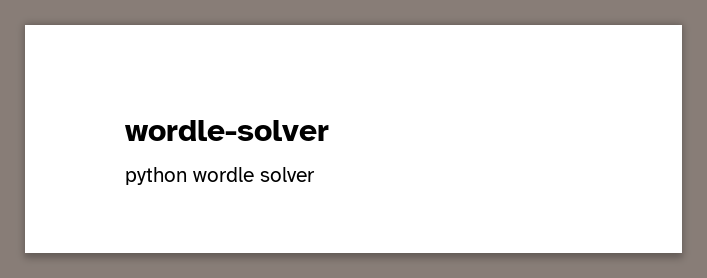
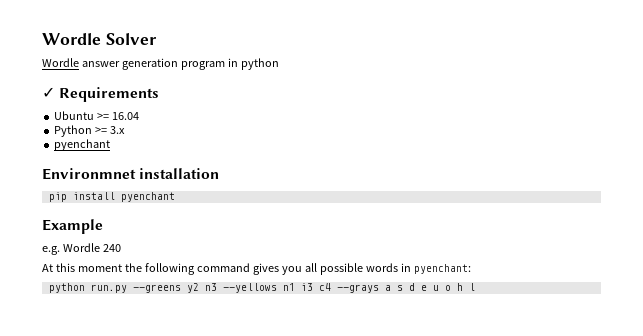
[125,120,329,141] [125,167,315,185] wordle-solver // python wordle solver -> [42,33,157,45] [42,58,279,70] [42,87,160,102] [54,111,140,120] [54,125,126,137] [54,139,111,151] [42,168,220,180] [48,192,175,202] [42,219,103,234] [42,243,121,255] [42,263,471,275] [48,283,475,293] Wordle Solver // Wordle answer generation program in python // ✓ Requirements // Ubuntu >= 16.04 // Python >= 3.x // pyenchant // Environmnet installation // pip install pyenchant // Example // e.g. Wordle 240 // At this moment the following command gives you all possible words in pyenchant: // python run.py --greens y2 n3 --yellows n1 i3 c4 --grays a s d e u o h l

